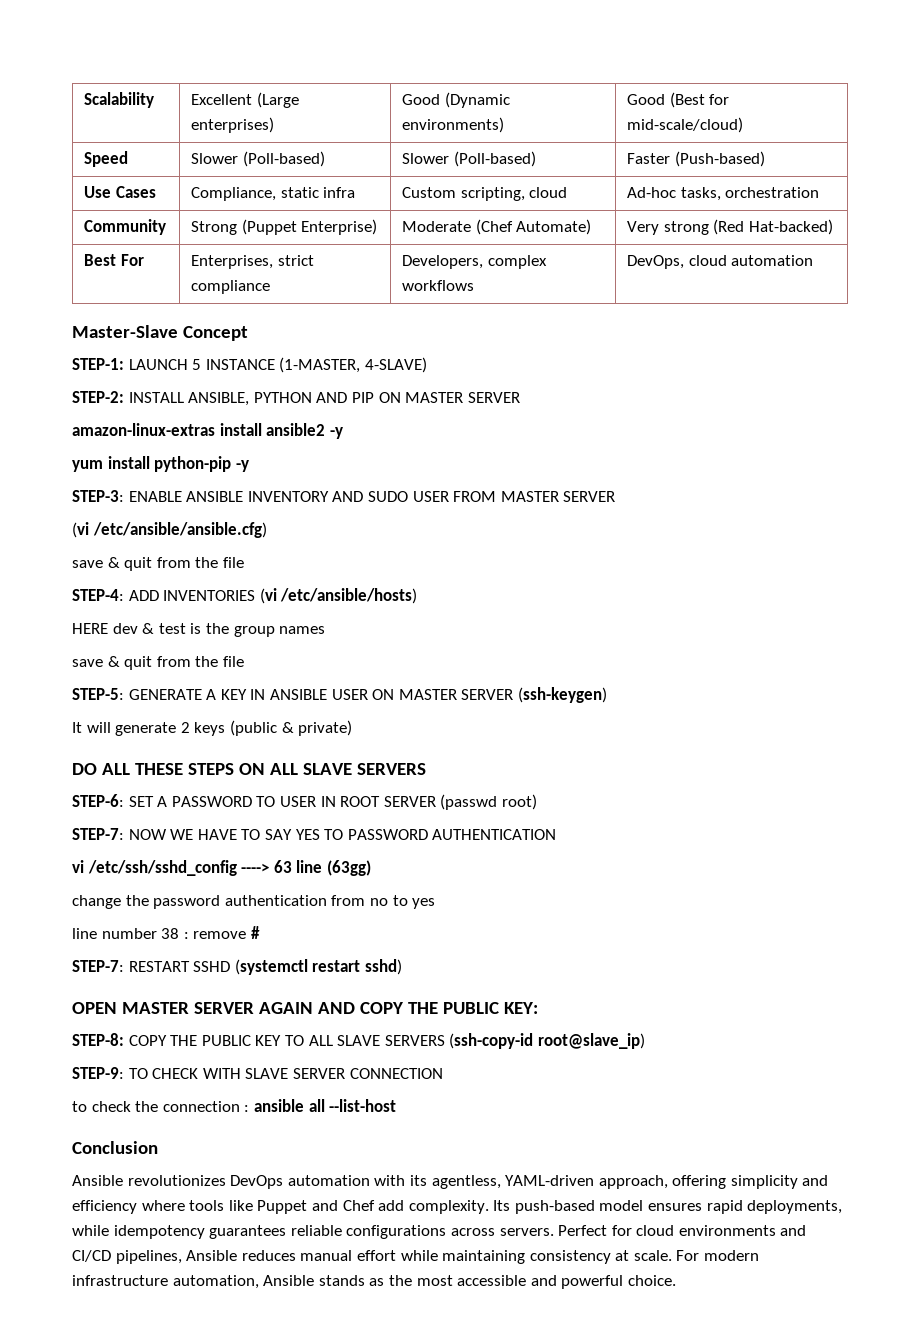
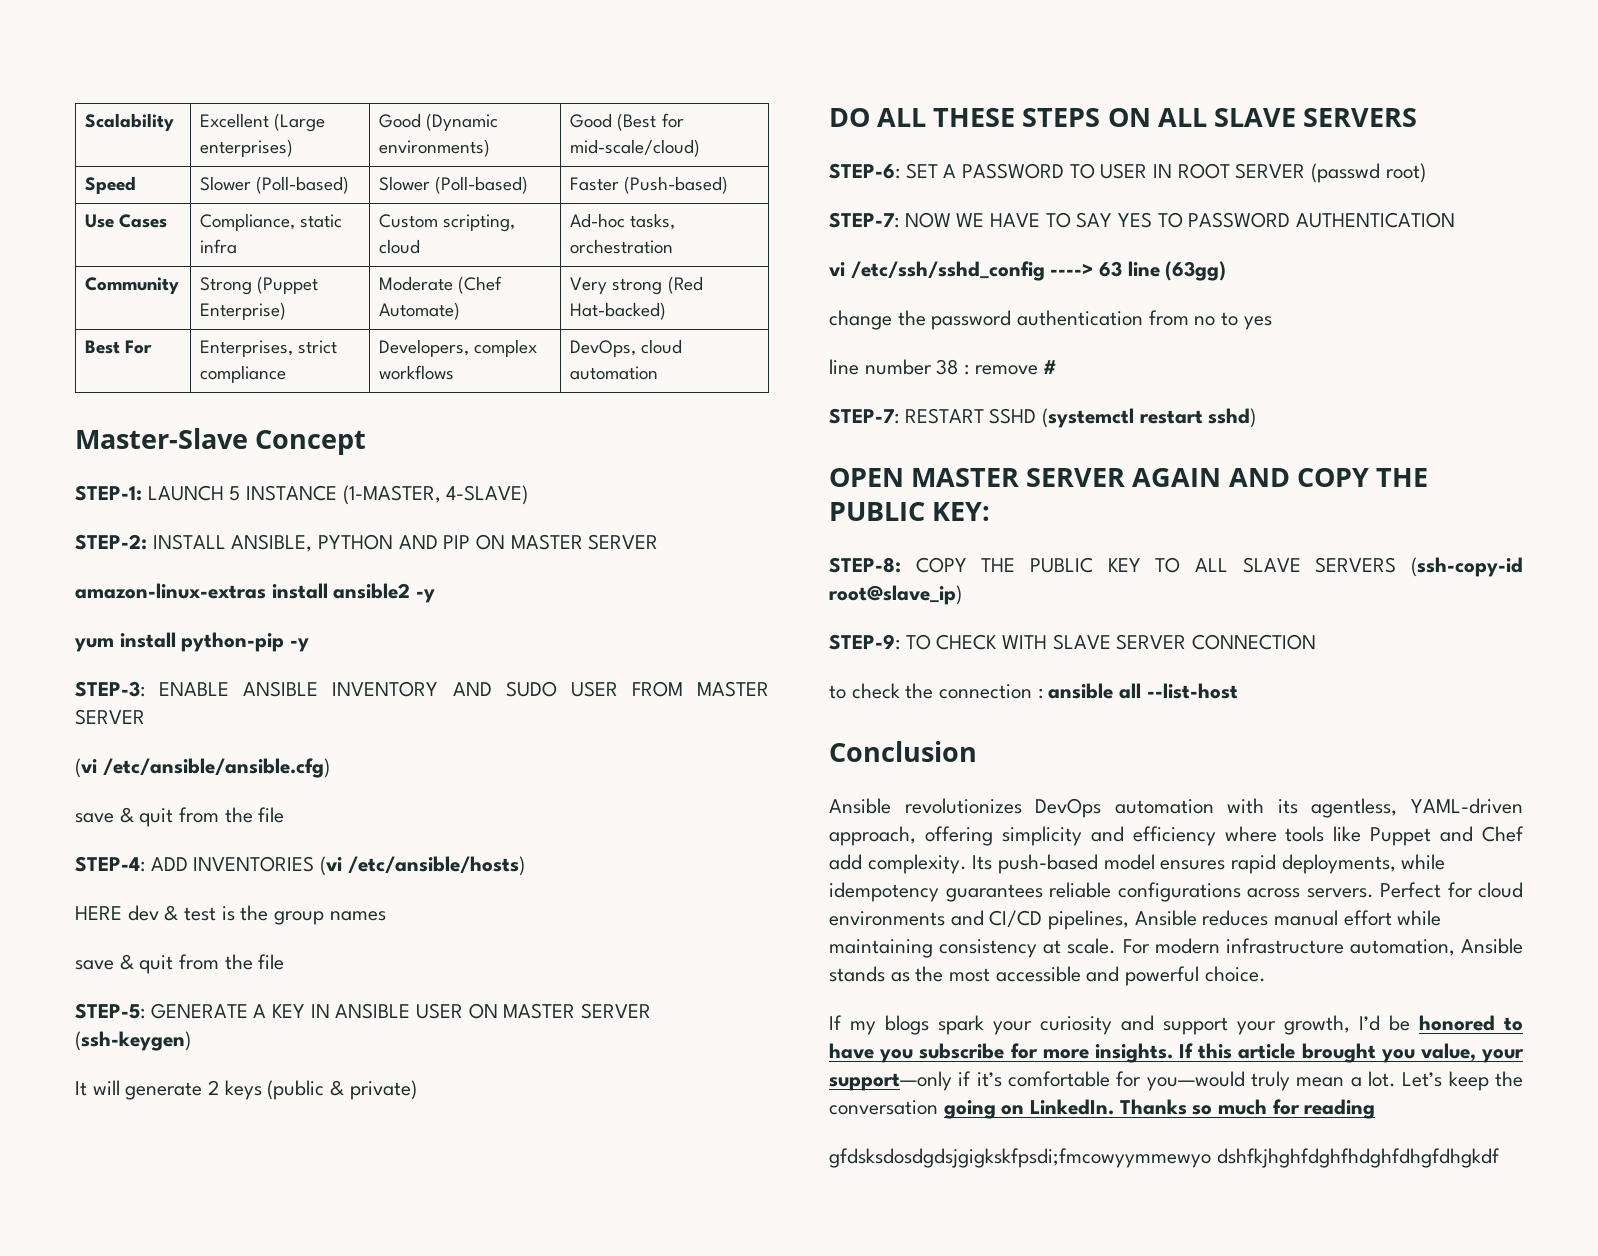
(676, 1280) none -> [829,1015,1523,1035] [829,1043,1524,1063] [829,1071,1523,1091] [829,1099,1376,1119] [829,1148,1500,1168] // If my blogs spark your curiosity and support your growth, I’d be honored to have you subscribe for more insights. If this article brought you value, your support—only if it’s comfortable for you—would truly mean a lot. Let’s keep the conversation going on LinkedIn. Thanks so much for reading // gfdsksdosdgdsjgigkskfpsdi;fmcowyymmewyo dshfkjhghfdghfhdghfdhgfdhgkdf

